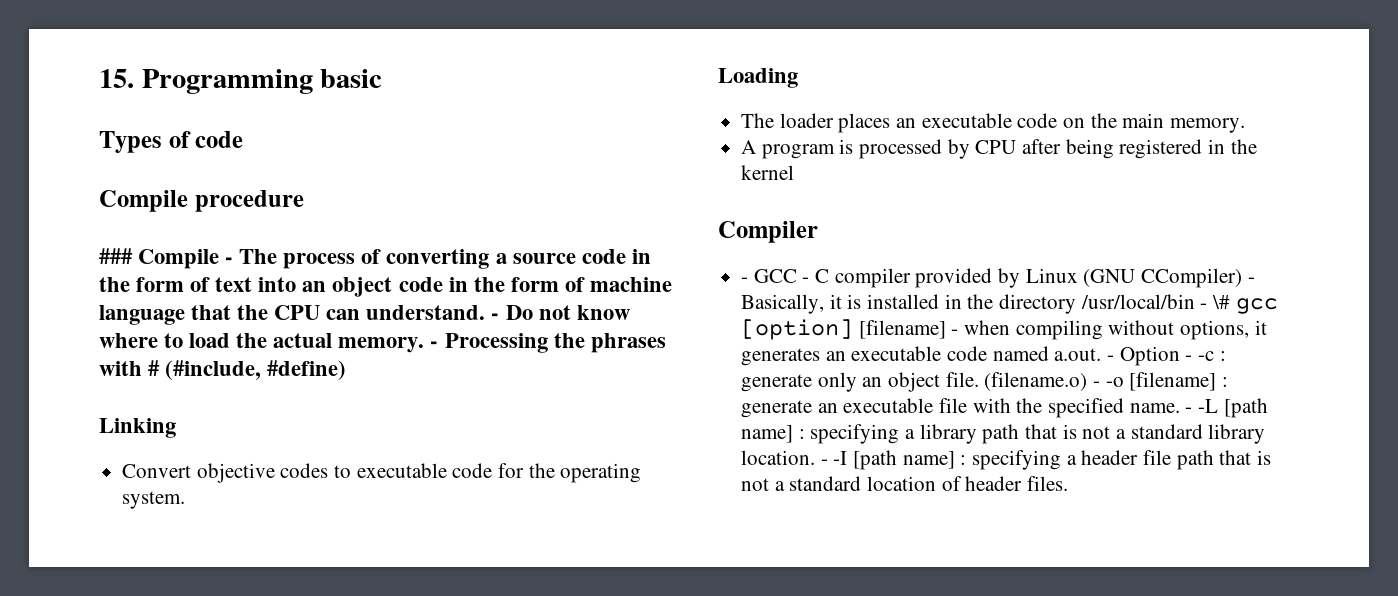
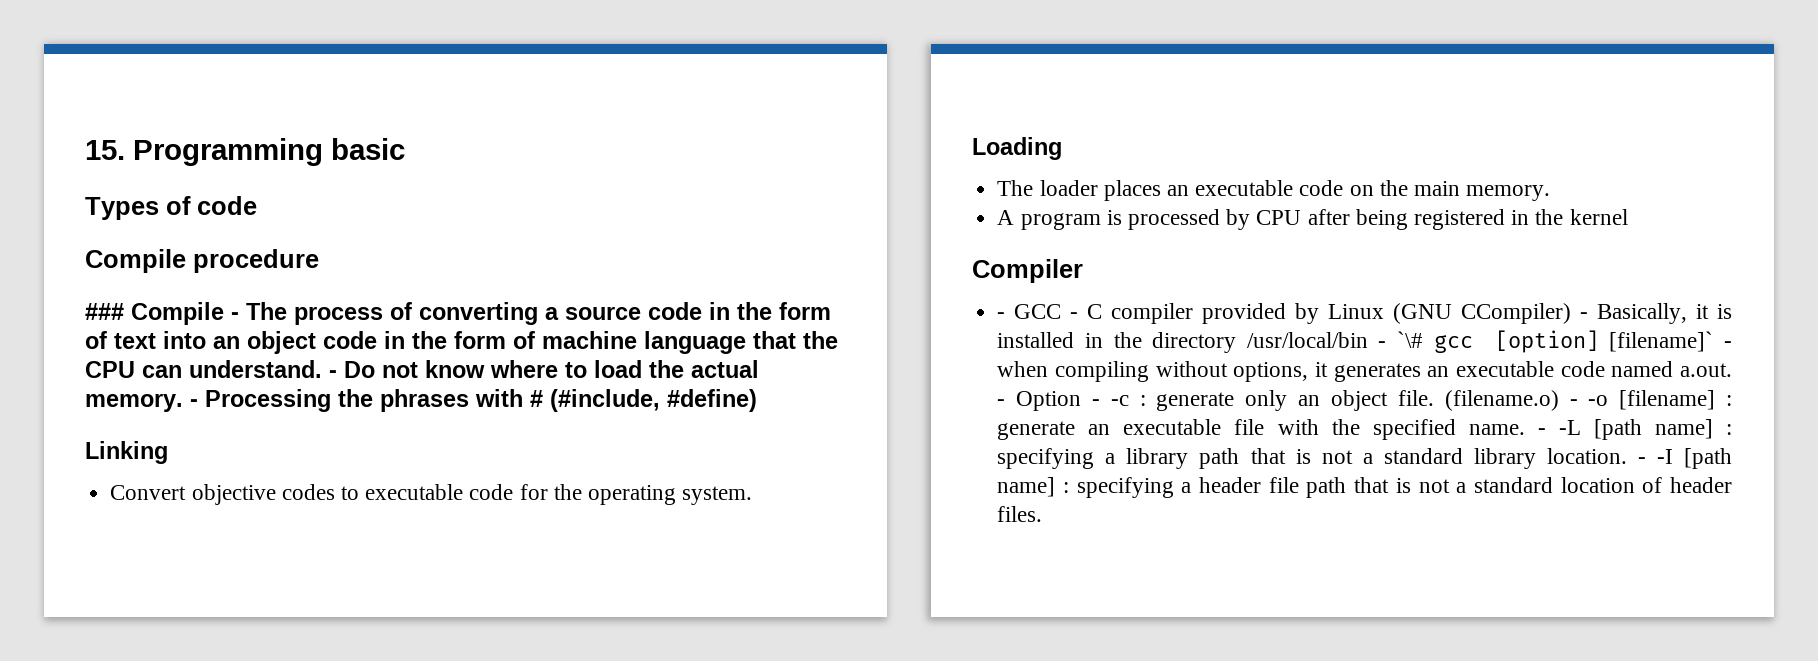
[1212,295,1231,309] \# -> [1396,331,1423,348] `\#
[858,320,946,339] [filename] -> [1609,331,1714,352] [filename]`

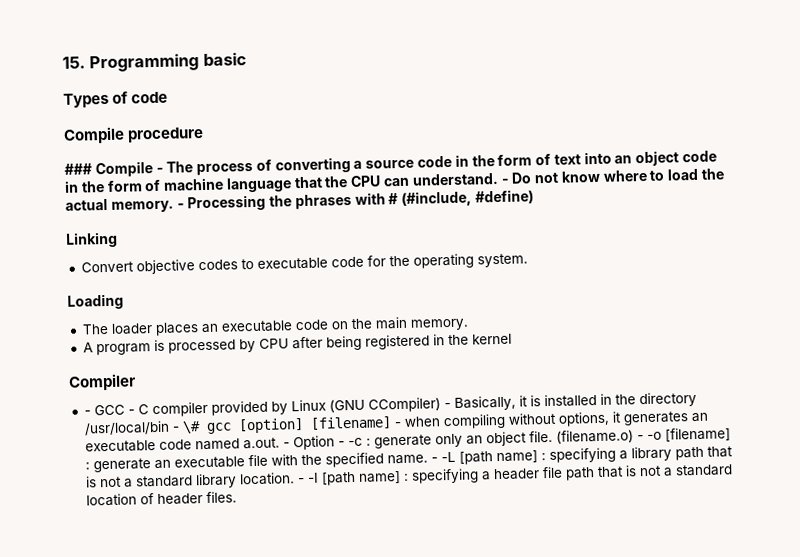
[1396,331,1423,348] `\# -> [181,421,201,434] \#
[1609,331,1714,352] [filename]` -> [309,416,392,430] [filename]

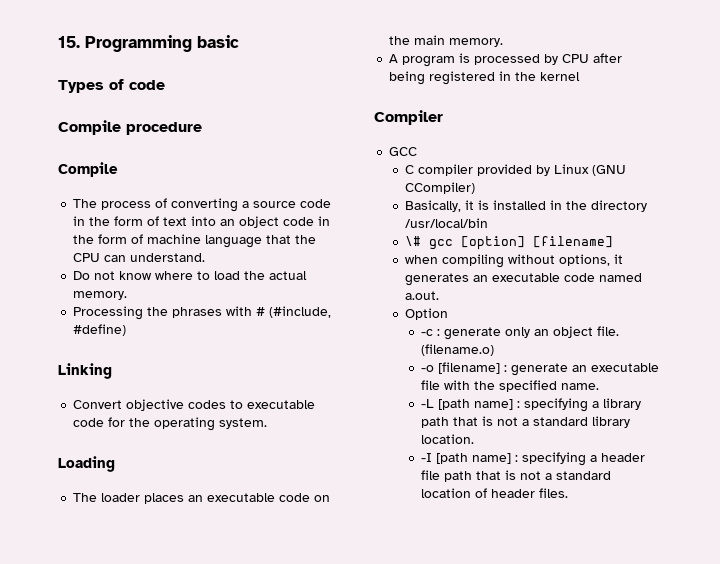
[64,161,164,178] ### Compile - -> [58,162,118,177] Compile //
[500,178,510,184] - -> (206, 257) //
[176,203,185,209] - -> (128, 295) //
[83,410,91,416] - -> (443, 117) none
[127,409,135,415] - -> (418, 151) //
[443,402,451,409] - -> (476, 188) //
[171,426,180,432] - -> (489, 223) //
[393,422,402,428] - -> (614, 242) //
[282,442,290,448] - -> (440, 295) //
[337,441,345,447] - -> (449, 314) //
[636,435,644,441] - -> (495, 350) //
[430,457,438,463] - -> (600, 386) //
[297,478,305,484] - -> (475, 439) //

